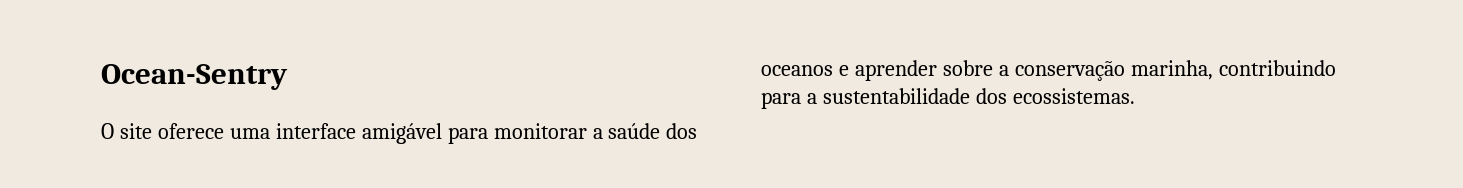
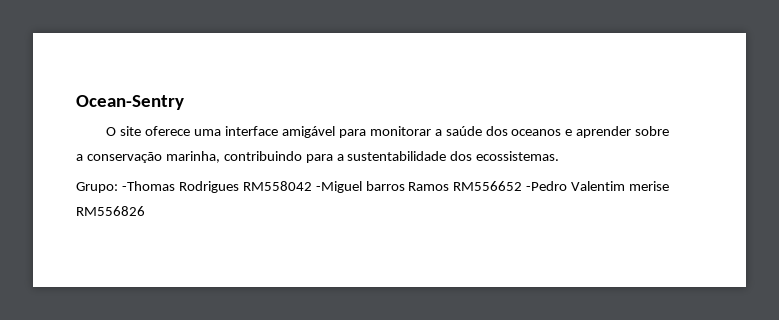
(1135, 96) none -> [76,181,670,193] [76,206,145,216] // Grupo: -Thomas Rodrigues RM558042 -Miguel barros Ramos RM556652 -Pedro Valentim merise RM556826

